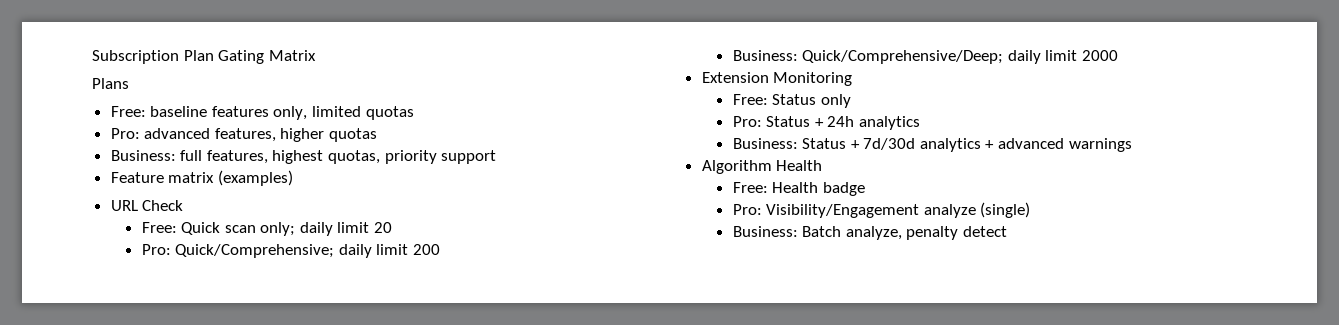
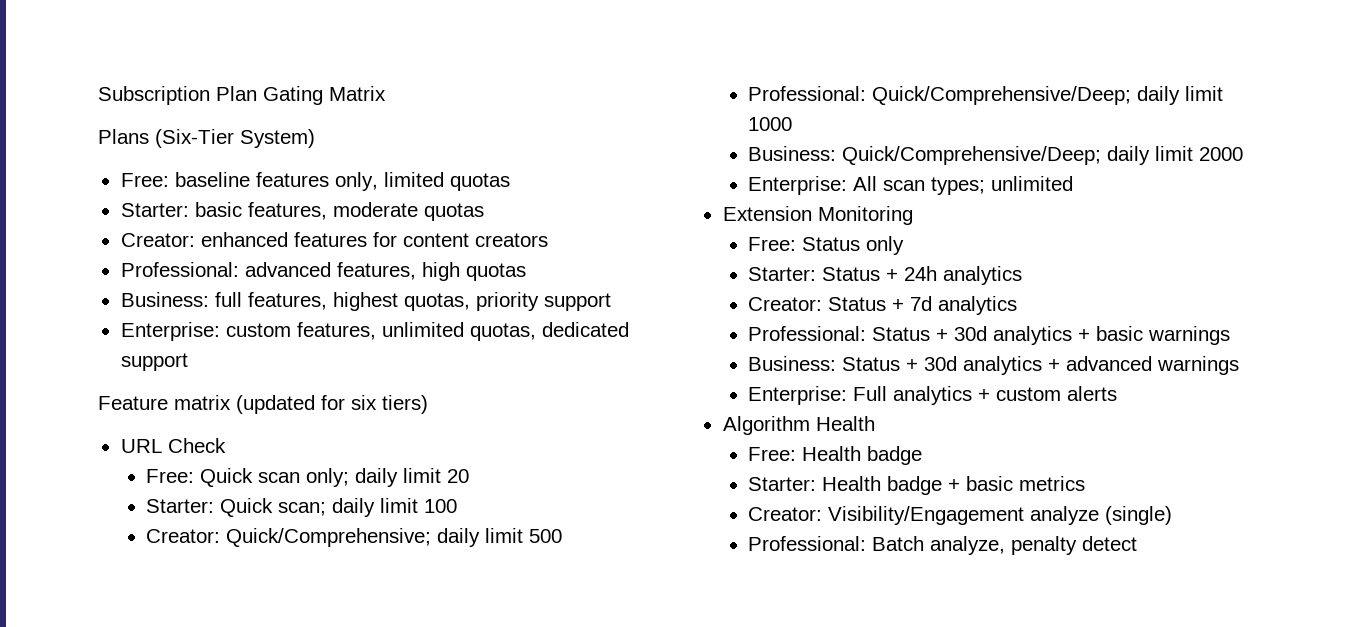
(129, 83) none -> [155,129,315,148] (Six-Tier System)
[110,128,140,139] Pro: -> [120,202,484,221] [120,232,548,247] [120,262,239,277] Starter: basic features, moderate quotas // Creator: enhanced features for content creators // Professional:
[280,128,325,142] higher -> [421,262,460,281] high
[110,170,293,186] Feature matrix (examples) -> [120,322,629,341] [120,353,188,371] [98,395,428,414] Enterprise: custom features, unlimited quotas, dedicated support // Feature matrix (updated for six tiers)
[141,244,440,258] Pro: Quick/Comprehensive; daily limit 200 -> [145,498,457,517] [145,528,562,547] [747,86,1223,105] [747,117,792,131] Starter: Quick scan; daily limit 100 // Creator: Quick/Comprehensive; daily limit 500 // Professional: Quick/Comprehensive/Deep; daily limit 1000
(1118, 55) none -> [747,176,1073,195] // Enterprise: All scan types; unlimited
[732,116,762,127] Pro: -> [747,267,816,281] Starter:
(920, 123) none -> [747,296,1017,315] [747,326,1230,345] // Creator: Status + 7d analytics // Professional: Status + 30d analytics + basic warnings
[863,138,916,150] 7d/30d -> [923,356,957,371] 30d
(1132, 145) none -> [747,386,1117,405] // Enterprise: Full analytics + custom alerts
[732,204,762,215] Pro: -> [747,476,1085,495] [747,507,822,521] Starter: Health badge + basic metrics // Creator:
[732,226,798,237] Business: -> [747,536,866,551] Professional:

